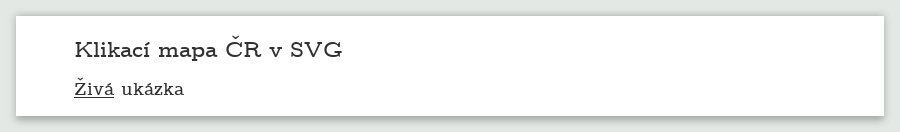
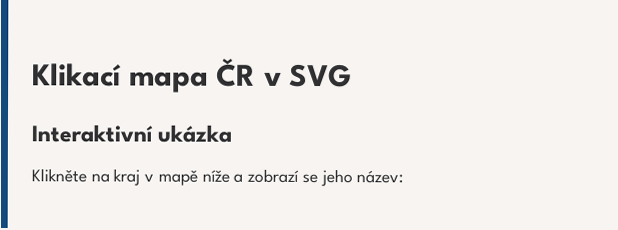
[74,77,115,95] Živá -> [31,124,153,143] Interaktivní
(185, 90) none -> [31,168,405,187] // Klikněte na kraj v mapě níže a zobrazí se jeho název:

